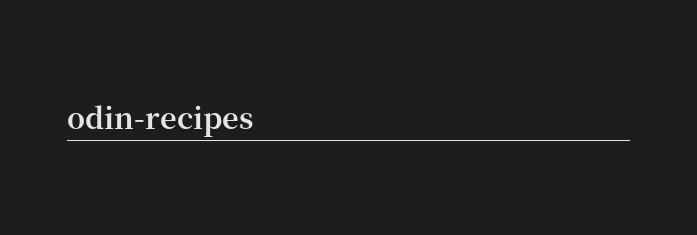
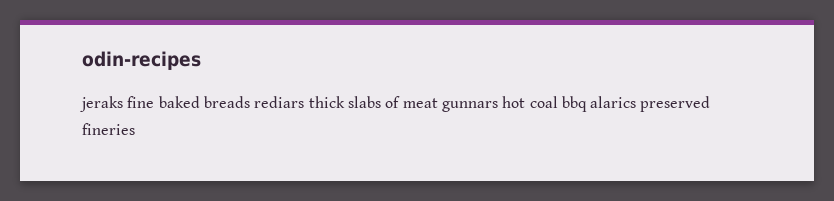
(253, 121) none -> [80,96,711,112] [82,123,135,135] // jeraks fine baked breads rediars thick slabs of meat gunnars hot coal bbq alarics preserved fineries

